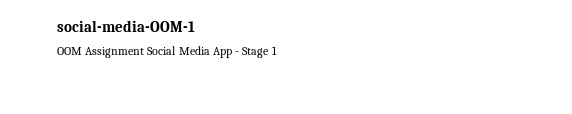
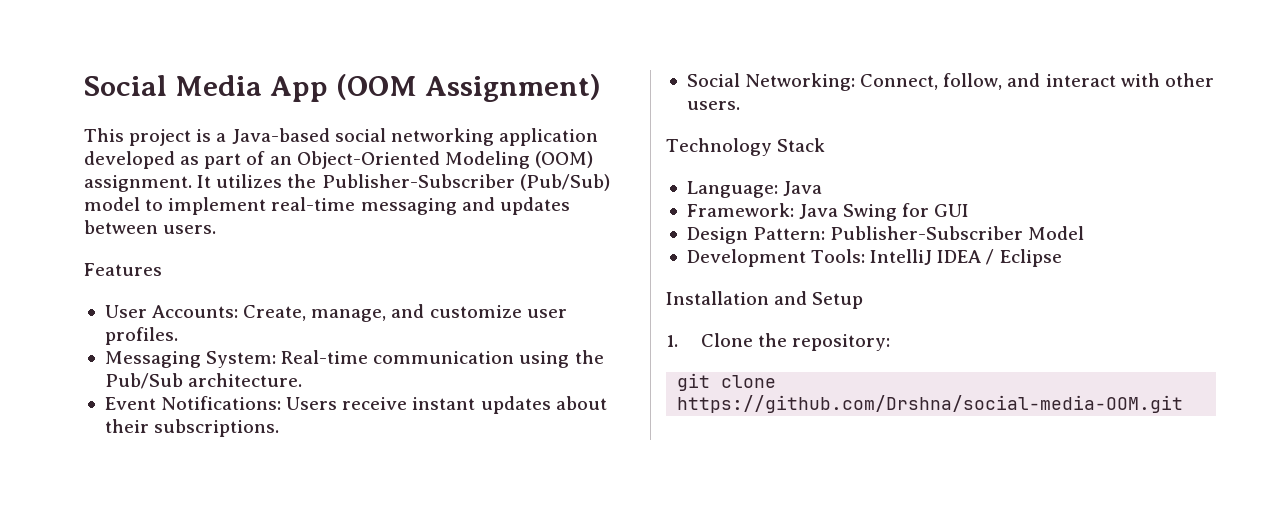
[57,20,195,32] [57,46,277,58] social-media-OOM-1 // OOM Assignment Social Media App - Stage 1 -> [84,74,601,102] [84,128,598,146] [84,151,593,169] [84,174,610,192] [84,197,570,215] [84,220,217,234] [84,263,162,276] [104,304,567,322] [104,327,178,345] [104,350,604,368] [104,373,303,389] [104,396,607,414] [104,419,280,437] [686,73,1214,91] [686,101,740,110] [666,138,826,156] [686,181,823,198] [686,203,970,221] [686,226,1085,244] [686,249,1062,267] [666,291,864,309] [666,333,891,351] [677,373,777,391] [677,395,1184,413] Social Media App (OOM Assignment) // This project is a Java-based social networking application developed as part of an Object-Oriented Modeling (OOM) assignment. It utilizes the Publisher-Subscriber (Pub/Sub) model to implement real-time messaging and updates between users. // Features // User Accounts: Create, manage, and customize user profiles. // Messaging System: Real-time communication using the Pub/Sub architecture. // Event Notifications: Users receive instant updates about their subscriptions. // Social Networking: Connect, follow, and interact with other users. // Technology Stack // Language: Java // Framework: Java Swing for GUI // Design Pattern: Publisher-Subscriber Model // Development Tools: IntelliJ IDEA / Eclipse // Installation and Setup // 1. Clone the repository: // git clone https://github.com/Drshna/social-media-OOM.git

